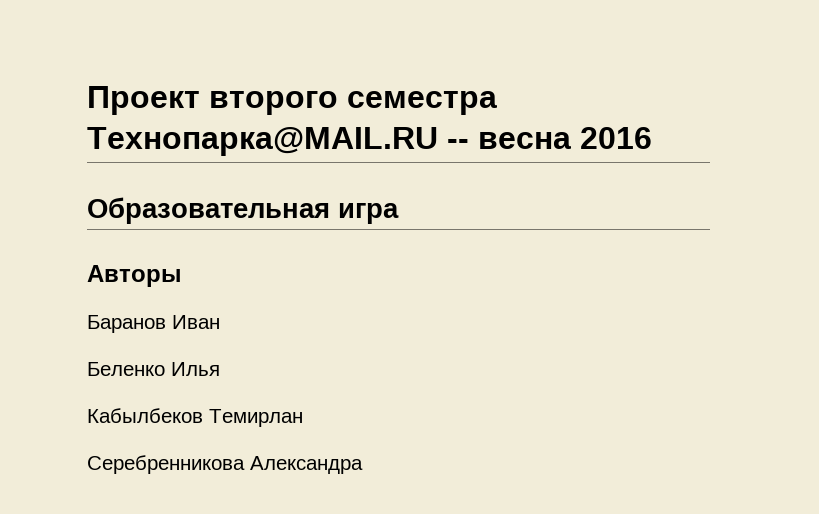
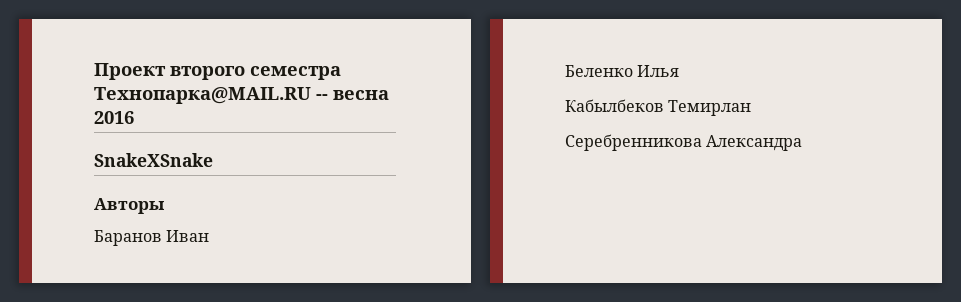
[87,197,399,224] Образовательная игра -> [94,153,213,167] SnakeXSnake

